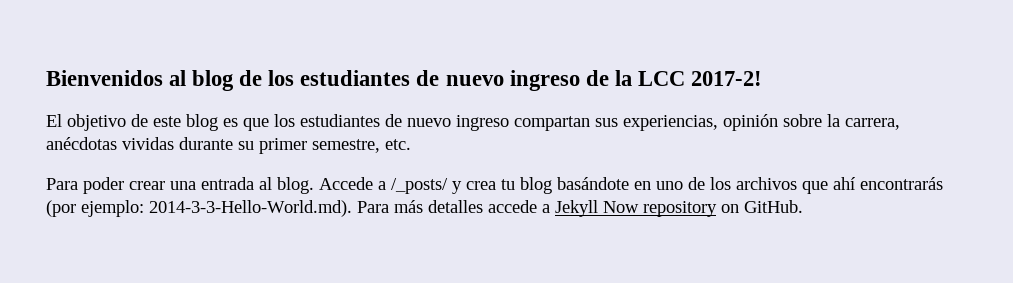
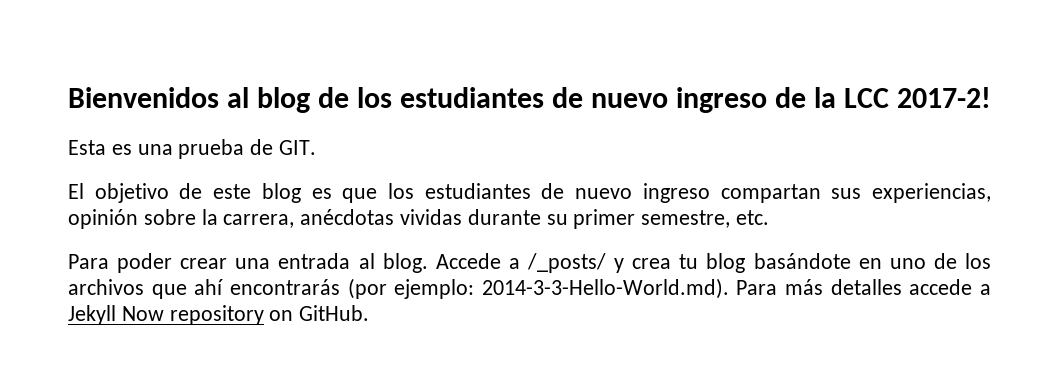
(762, 78) none -> [68,139,317,159] // Esta es una prueba de GIT.

